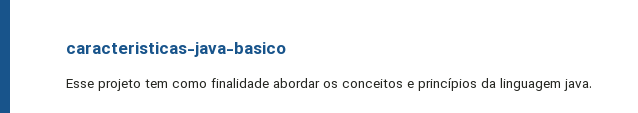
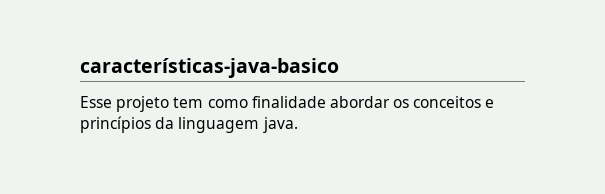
[66,42,286,57] caracteristicas-java-basico -> [80,58,339,78] características-java-basico

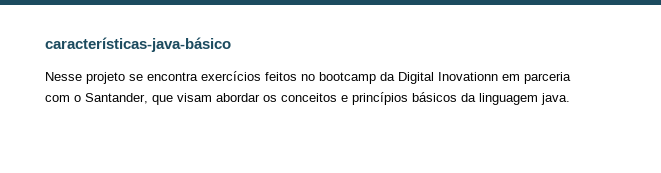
[80,58,339,78] [80,96,326,112] características-java-basico // Esse projeto tem como finalidade -> [45,37,231,52] [45,71,571,84] [45,93,212,105] características-java-básico // Nesse projeto se encontra exercícios feitos no bootcamp da Digital Inovationn em parceria com o Santander, que visam
(151, 124) none -> [412,92,457,102] básicos

